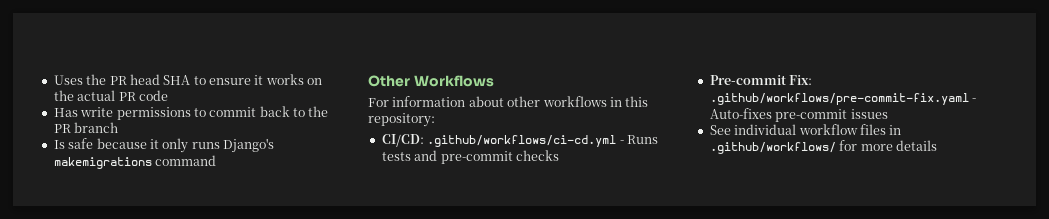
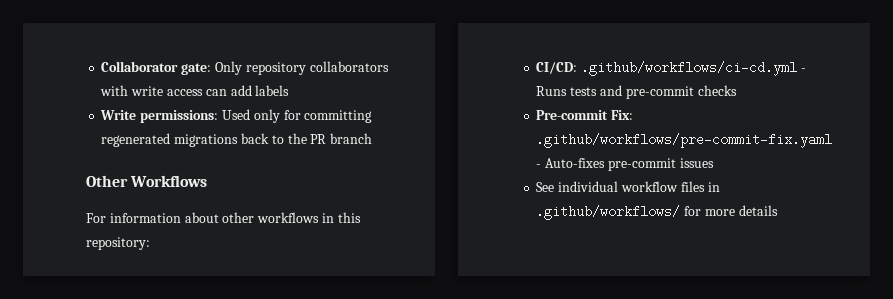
[53,74,323,85] [53,90,168,101] [53,107,257,120] Uses the PR head SHA to ensure it works on the actual PR code // Has write permissions to commit -> [101,61,389,75] [100,85,290,96] [100,109,373,123] [101,133,239,147] Collaborator gate: Only repository collaborators with write access can add labels // Write permissions: Used only for committing regenerated migrations
[53,138,274,153] [53,155,217,169] // Is safe because it only runs Django's makemigrations command -> (373, 138) none

